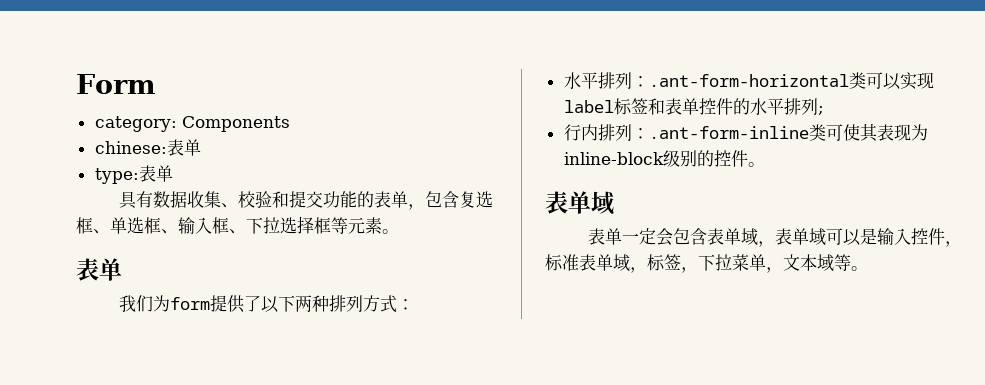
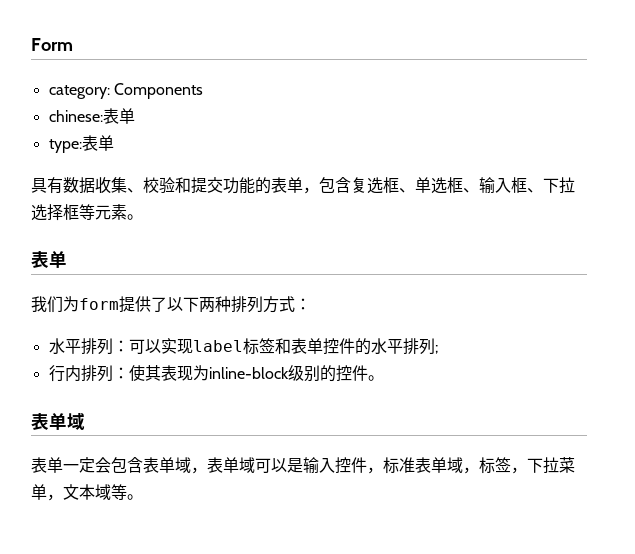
[648,72,866,89] .ant-form-horizontal类 -> (129, 346) none
[648,124,843,141] .ant-form-inline类可 -> (129, 373) none

